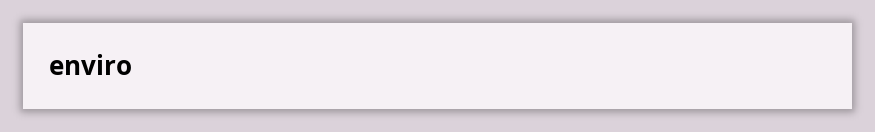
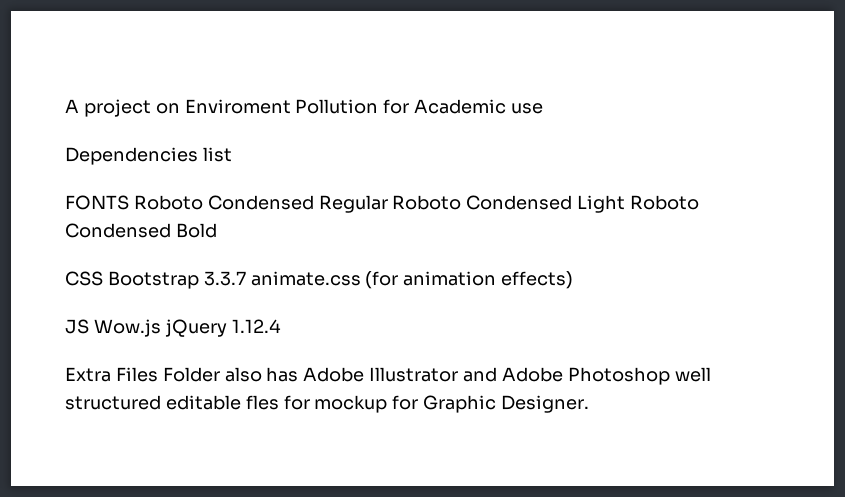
[49,54,132,75] enviro -> [65,99,544,117] [65,147,232,165] [65,195,700,213] [65,223,217,238] [65,271,574,289] [65,319,281,337] [65,367,711,385] [65,395,590,413] A project on Enviroment Pollution for Academic use // Dependencies list // FONTS Roboto Condensed Regular Roboto Condensed Light Roboto Condensed Bold // CSS Bootstrap 3.3.7 animate.css (for animation effects) // JS Wow.js jQuery 1.12.4 // Extra Files Folder also has Adobe Illustrator and Adobe Photoshop well structured editable fles for mockup for Graphic Designer.

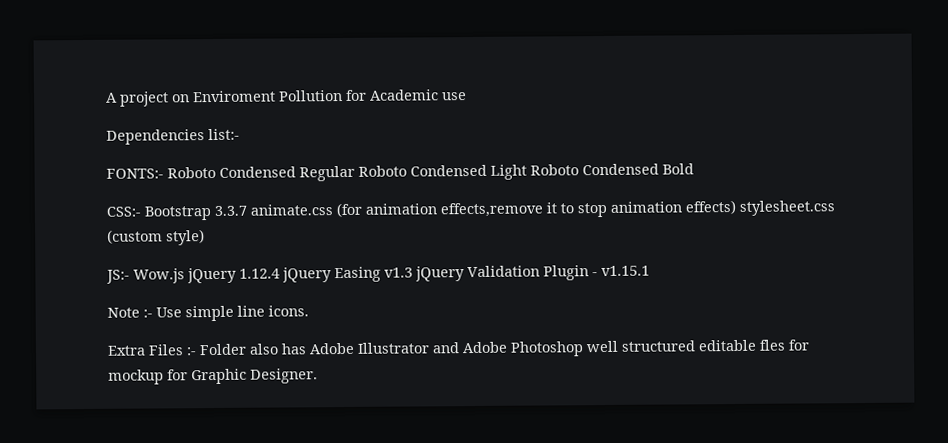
[202,147,232,162] [65,195,129,210] list // FONTS -> [208,128,240,141] [106,168,164,179] list:- // FONTS:-
[65,271,103,286] CSS -> [106,206,141,217] CSS:-
[501,271,574,289] [65,319,281,337] effects) // JS Wow.js jQuery 1.12.4 -> [440,199,835,218] [107,229,205,246] [106,265,650,284] [107,305,309,322] effects,remove it to stop animation effects) stylesheet.css (custom style) // JS:- Wow.js jQuery 1.12.4 jQuery Easing v1.3 jQuery Validation Plugin - v1.15.1 // Note :- Use simple line icons.
(158, 374) none -> [186,347,197,356] :-

